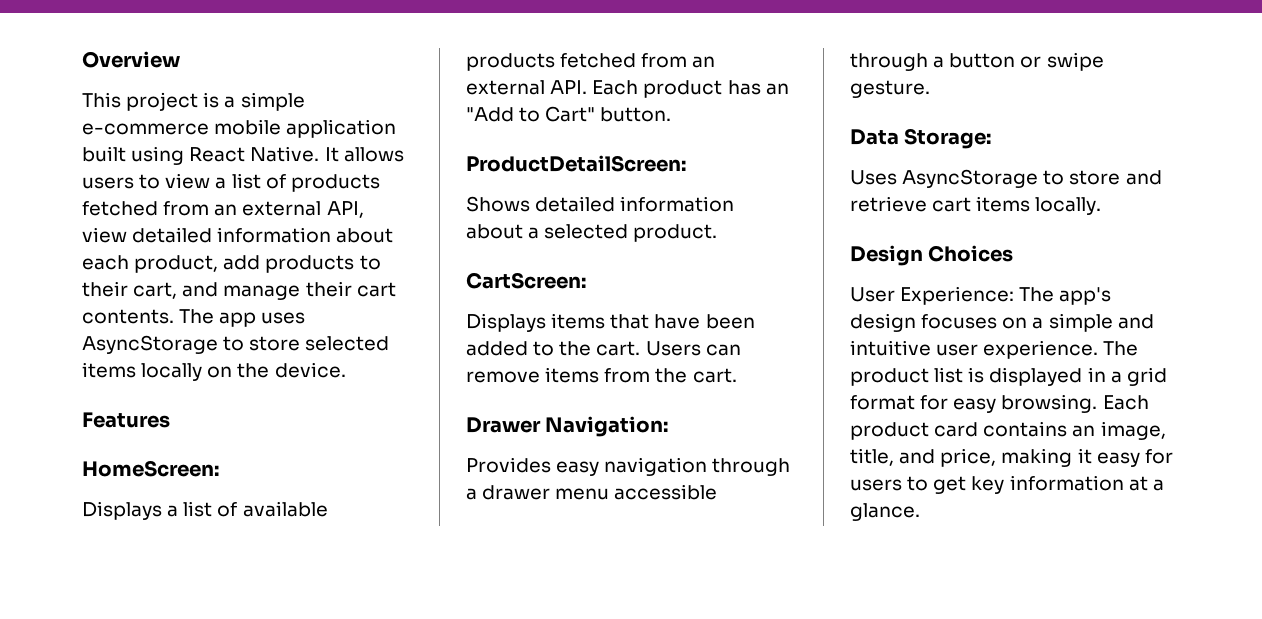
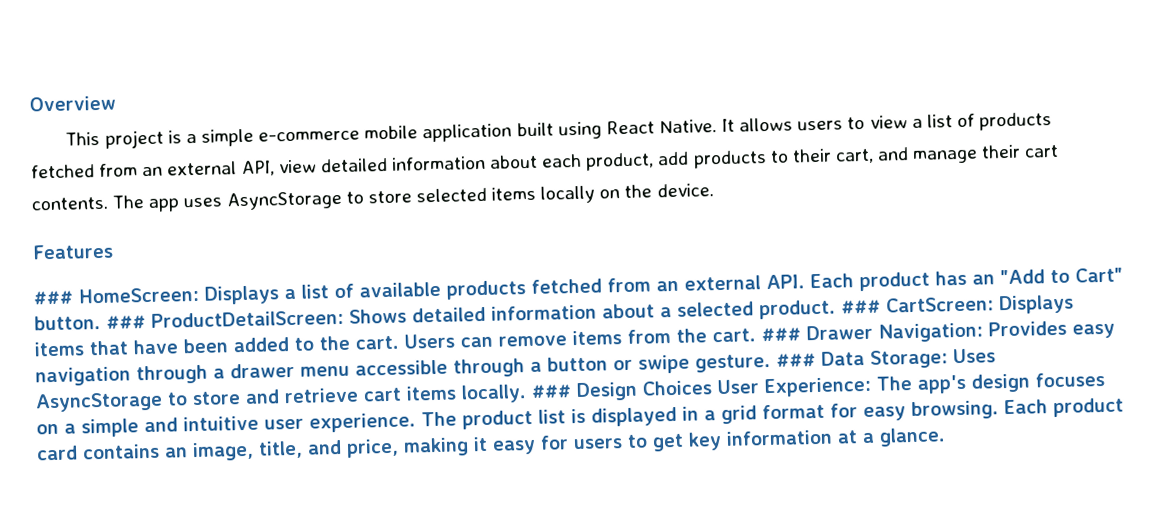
(170, 420) none -> [33,290,73,305] ###
(219, 468) // -> (199, 295) none
(672, 114) // -> [106,315,146,329] ###
(686, 163) // -> (344, 318) none
(718, 233) // -> [841,299,881,314] ###
(586, 280) // -> (994, 304) none
(737, 375) // -> [761,327,801,342] ###
(669, 426) // -> (983, 332) none
(930, 89) // -> [776,353,816,367] ###
(992, 138) // -> (948, 359) none
(1102, 206) // -> [530,384,572,399] ###
(1014, 253) // -> (712, 388) none

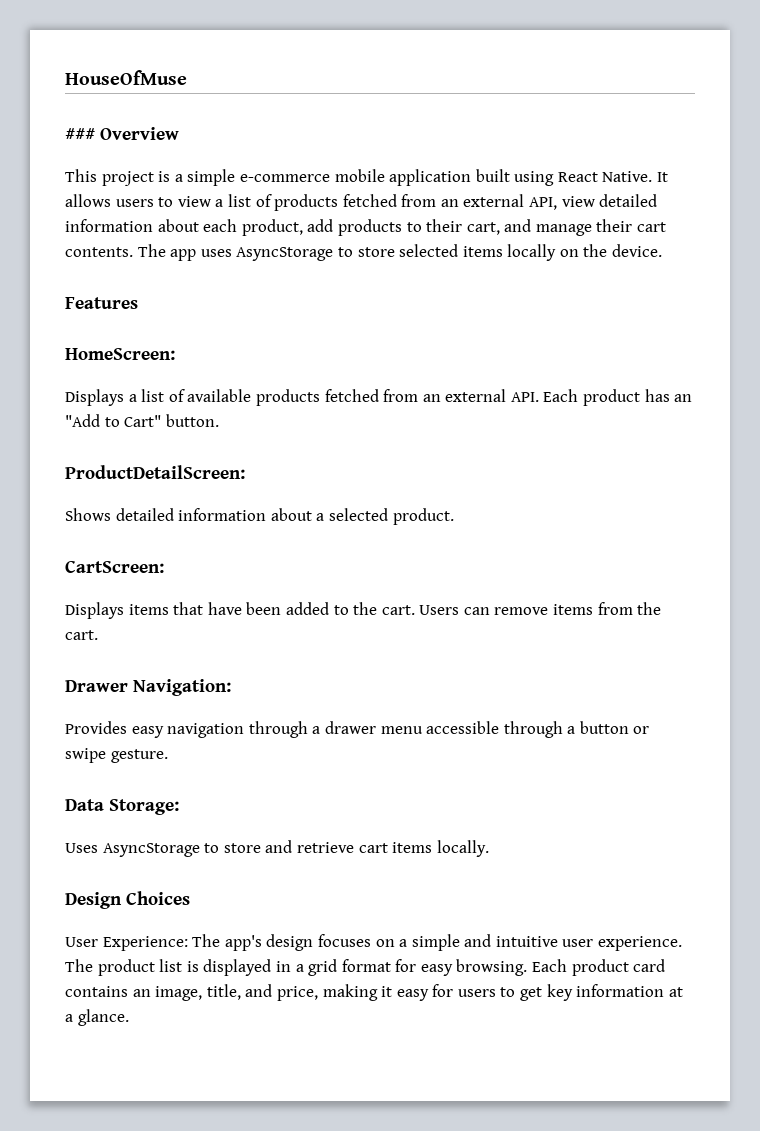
(29, 103) none -> [65,70,187,85] [65,128,95,140] HouseOfMuse // ###
[33,290,73,305] ### -> (138, 303) none
(199, 295) none -> (175, 354) //
[106,315,146,329] ### -> (219, 420) //
(344, 318) none -> (245, 472) //
[841,299,881,314] ### -> (454, 516) //
(994, 304) none -> (164, 566) //
[761,327,801,342] ### -> (98, 635) //
(983, 332) none -> (231, 687) //
[776,353,816,367] ### -> (168, 756) //
(948, 359) none -> (179, 807) //
[530,384,572,399] ### -> (489, 848) //
(712, 388) none -> (190, 898) //

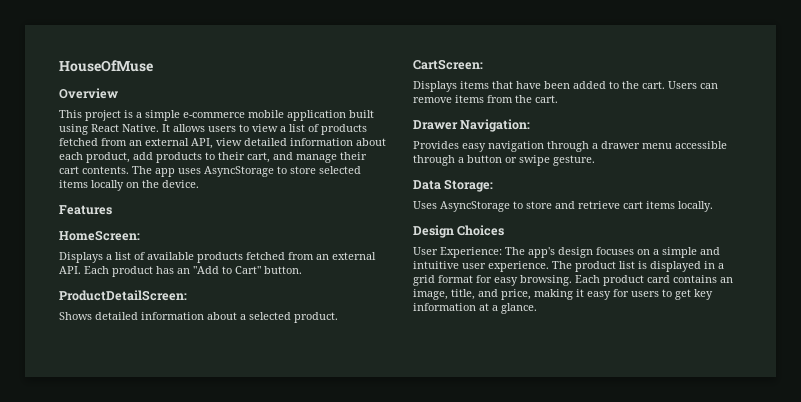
[65,128,95,140] ### -> (153, 66) none

